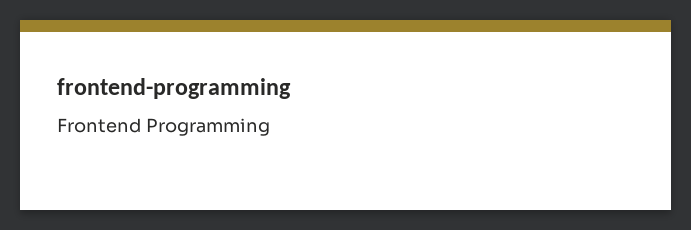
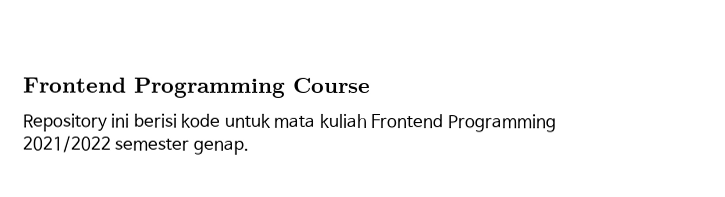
[57,78,291,99] [57,118,270,136] frontend-programming // Frontend Programming -> [23,77,371,98] [22,113,556,133] [22,135,249,155] Frontend Programming Course // Repository ini berisi kode untuk mata kuliah Frontend Programming 2021/2022 semester genap.

